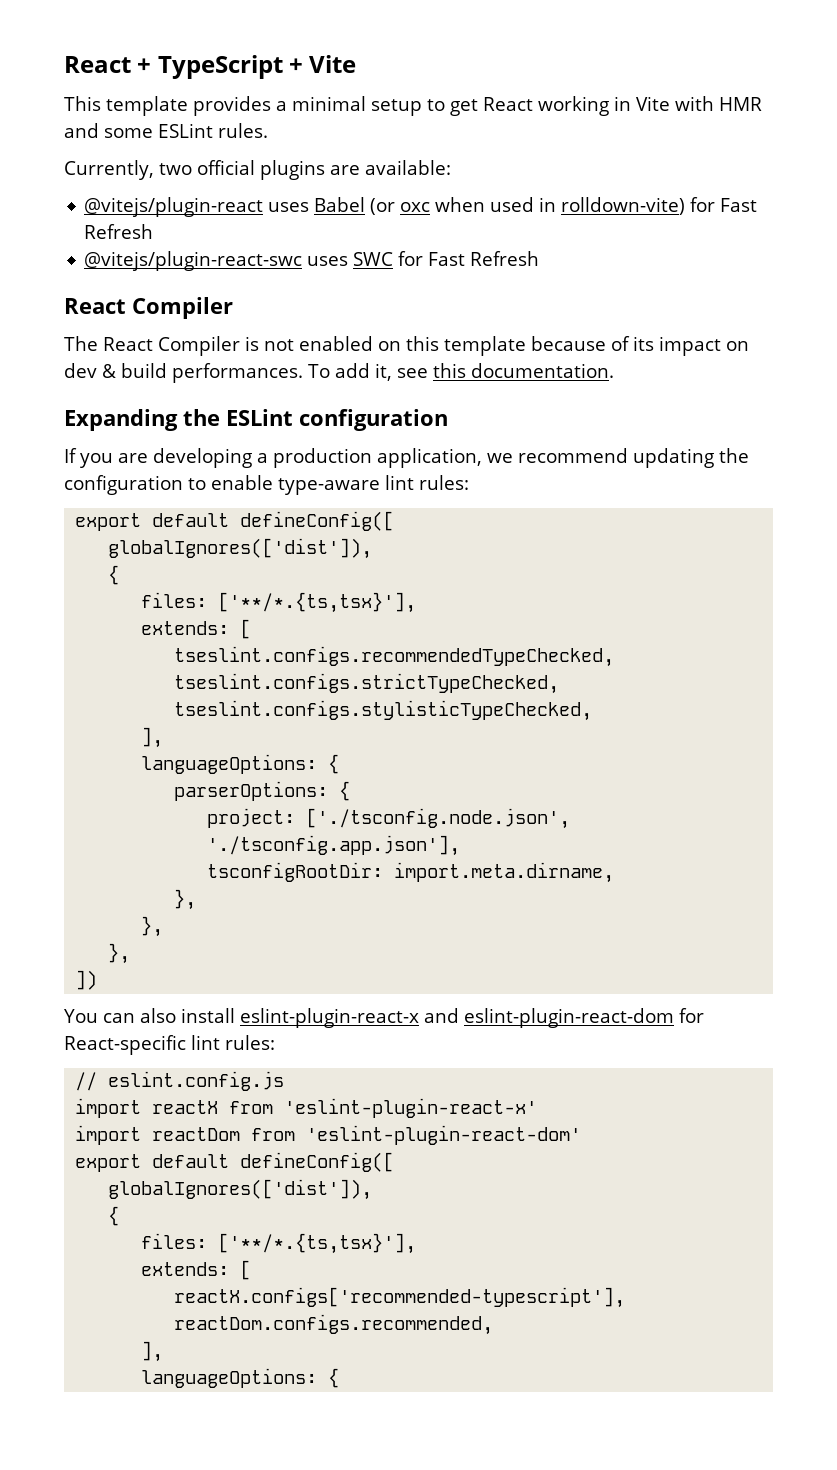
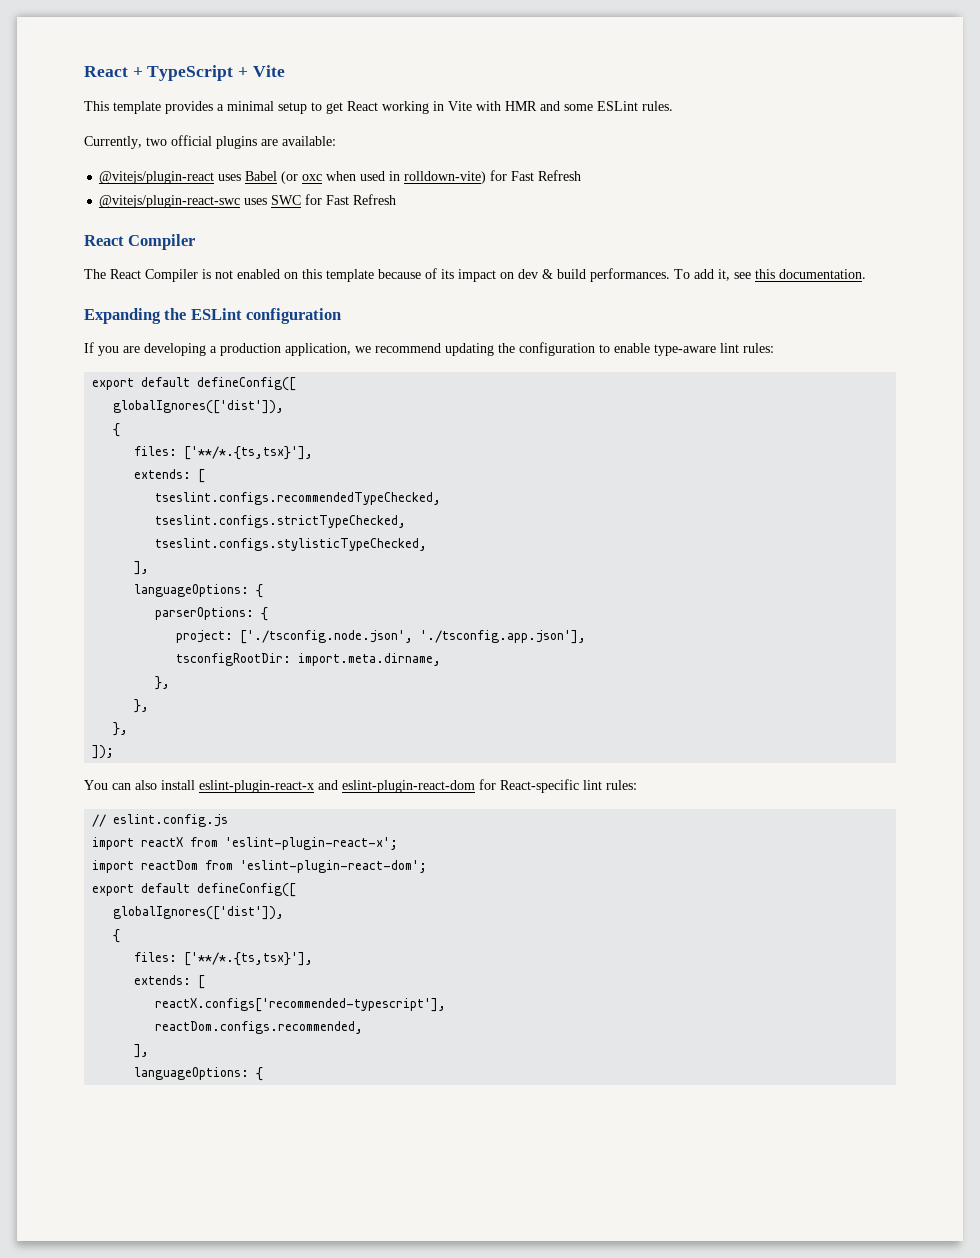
[75,970,98,990] ]) -> [92,745,115,759] ]);
[284,1098,538,1118] 'eslint-plugin-react-x' -> [225,837,399,850] 'eslint-plugin-react-x';
[306,1125,582,1145] 'eslint-plugin-react-dom' -> [240,860,428,873] 'eslint-plugin-react-dom';

